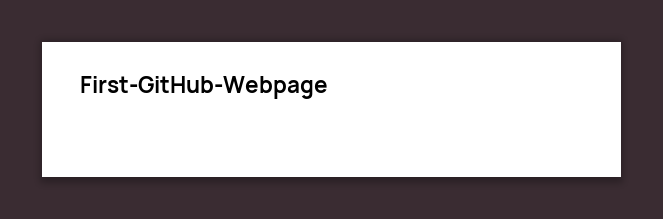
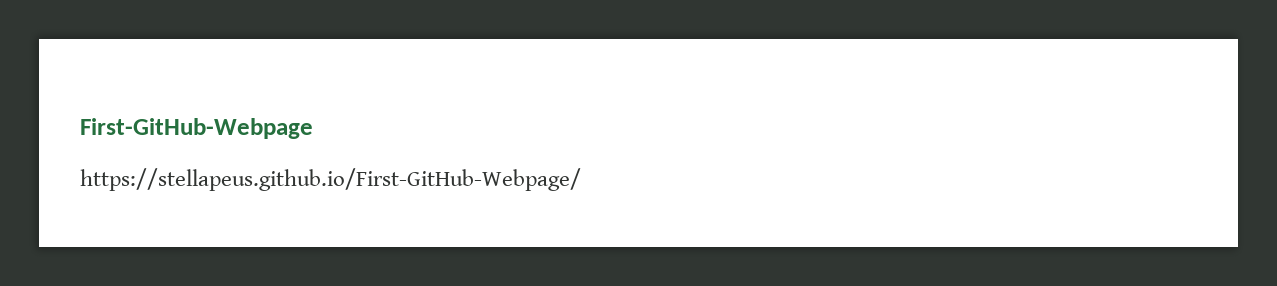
(328, 87) none -> [80,168,581,191] // https://stellapeus.github.io/First-GitHub-Webpage/

